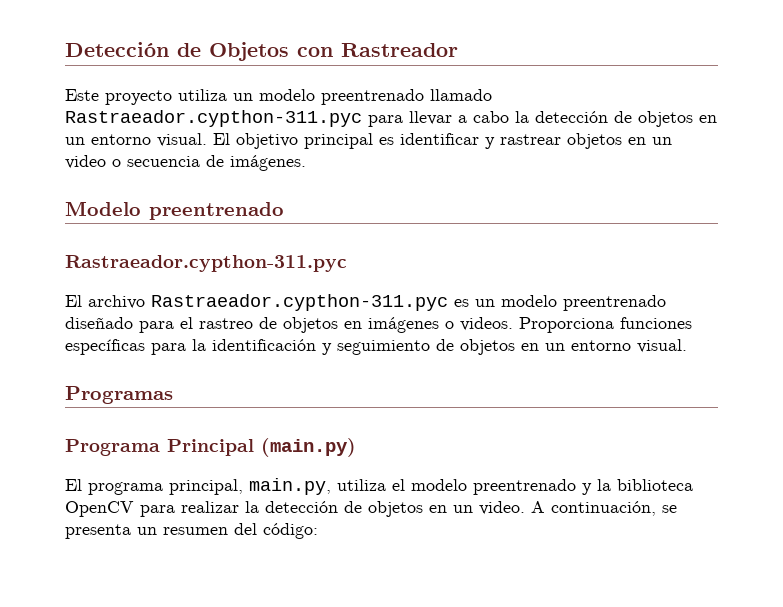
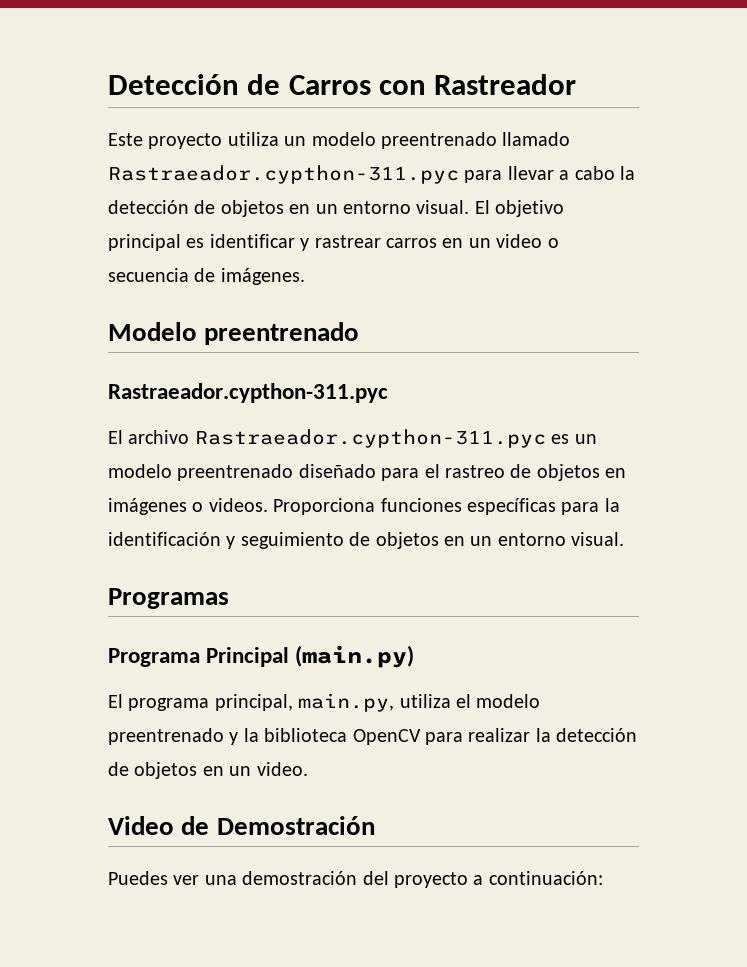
[209,42,289,61] Objetos -> [288,75,371,95] Carros
[567,133,622,149] objetos -> [386,238,437,248] carros
[531,501,677,516] [65,523,318,539] A continuación, se presenta un resumen del código: -> [108,816,375,835] [108,871,603,888] // Video de Demostración // Puedes ver una demostración del proyecto a continuación:

